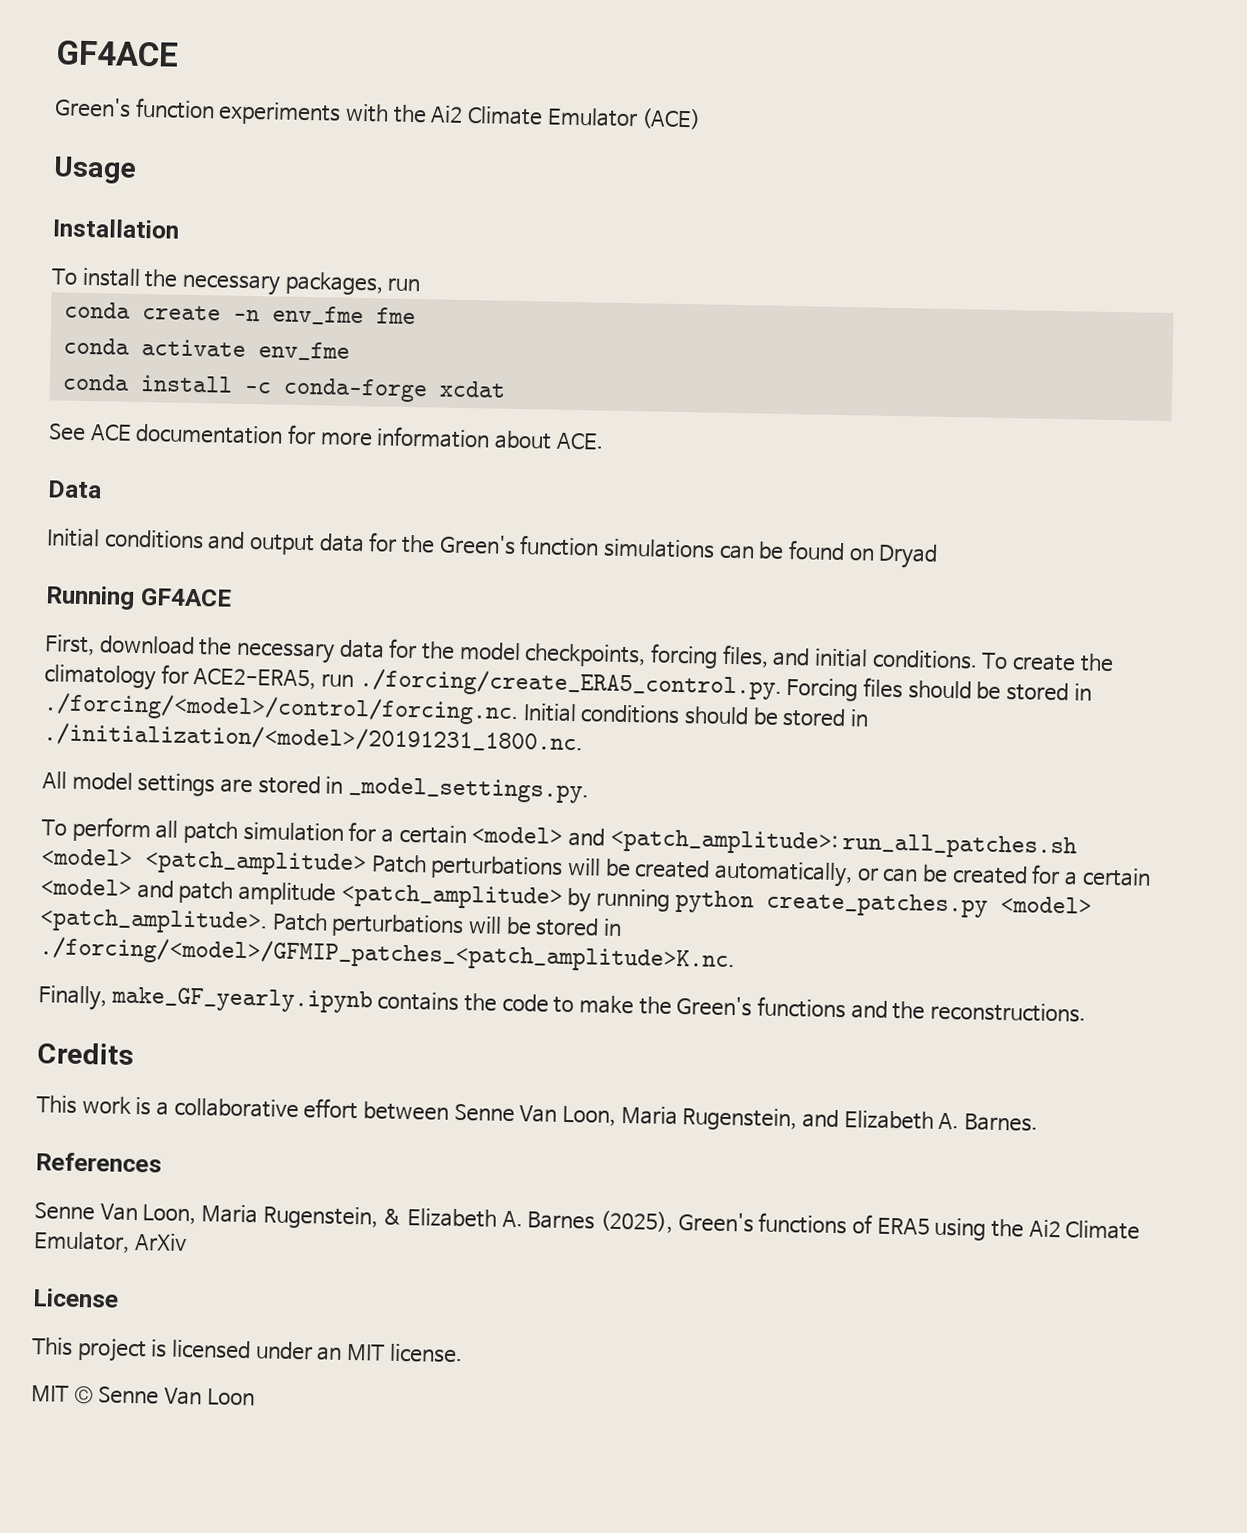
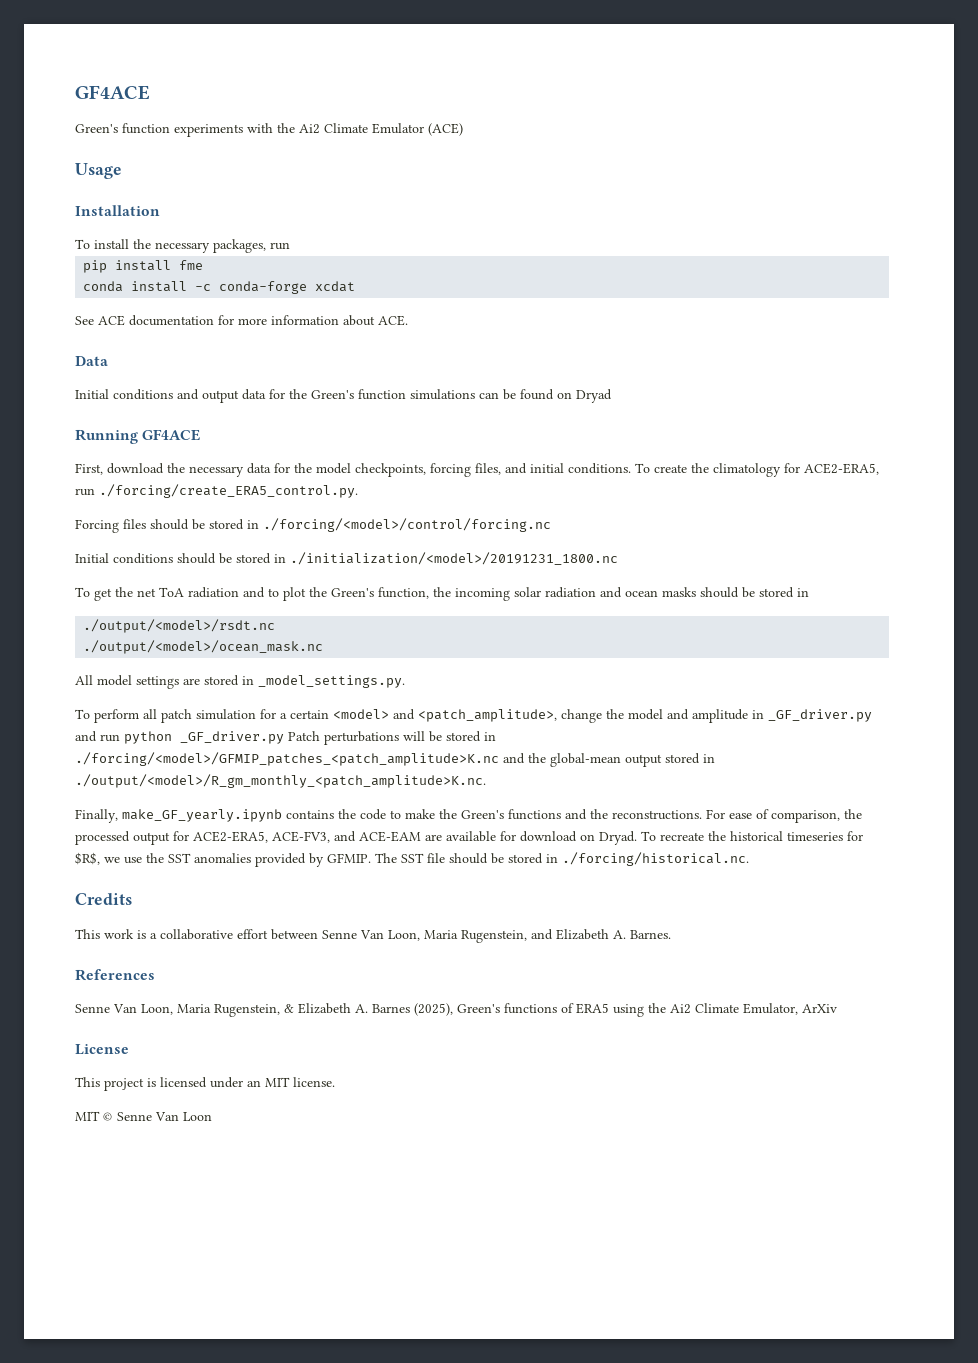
[63,301,416,326] [62,337,350,361] conda create -n env_fme fme // conda activate env_fme -> [83,260,204,273] pip install fme
(782, 684) none -> (358, 491) //
[43,692,519,726] ./forcing/<model>/control/forcing.nc. -> [263,518,551,532] ./forcing/<model>/control/forcing.nc //
[43,722,583,755] ./initialization/<model>/20191231_1800.nc. -> [290,552,618,565] [75,587,809,601] [83,619,276,633] [83,640,324,654] ./initialization/<model>/20191231_1800.nc // To get the net ToA radiation and to plot the Green's function, the incoming solar radiation and ocean masks should be stored in // ./output/<model>/rsdt.nc // ./output/<model>/ocean_mask.nc
[609,828,1078,860] [41,848,1151,888] [40,878,1092,918] [39,908,268,935] <patch_amplitude>: run_all_patches.sh <model> <patch_amplitude> Patch perturbations will be created automatically, or can be created for a certain <model> and patch amplitude <patch_amplitude> by running python create_patches.py <model> <patch_amplitude>. -> [418,709,872,723] [75,731,284,744] <patch_amplitude>, change the model and amplitude in _GF_driver.py and run python _GF_driver.py
[39,936,735,974] ./forcing/<model>/GFMIP_patches_<patch_amplitude>K.nc. -> [75,752,715,767] [75,774,486,788] ./forcing/<model>/GFMIP_patches_<patch_amplitude>K.nc and the global-mean output stored in ./output/<model>/R_gm_monthly_<patch_amplitude>K.nc.
(1086, 1012) none -> [706,809,862,823] [75,831,863,845] [75,852,749,867] For ease of comparison, the processed output for ACE2-ERA5, ACE-FV3, and ACE-EAM are available for download on Dryad. To recreate the historical timeseries for $R$, we use the SST anomalies provided by GFMIP. The SST file should be stored in ./forcing/historical.nc.

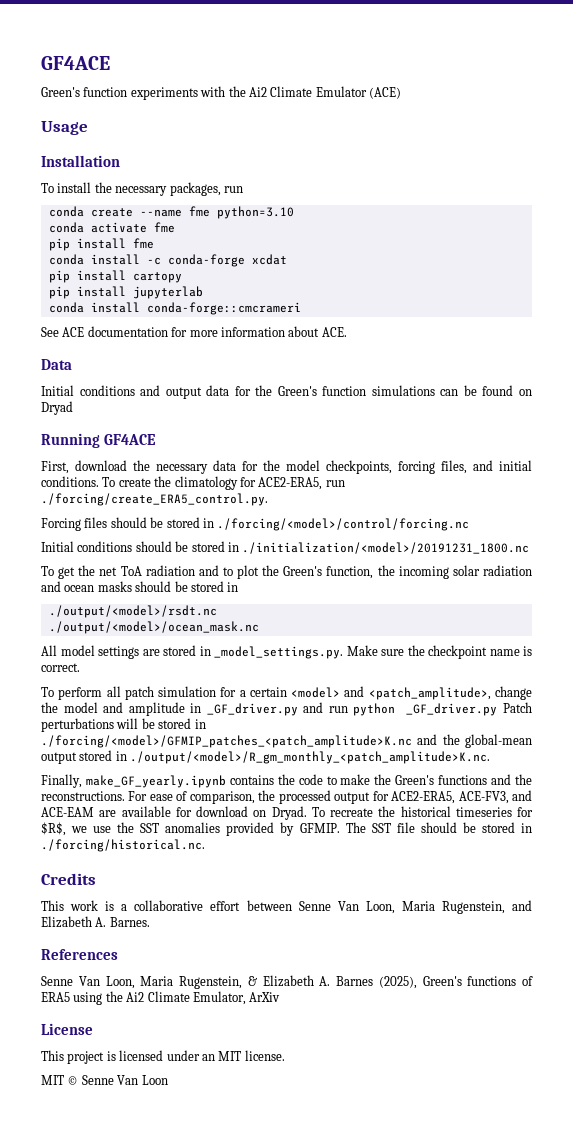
(290, 246) none -> [48,206,294,219] [48,222,175,233] // conda create --name fme python=3.10 // conda activate fme
(356, 286) none -> [48,270,182,283] [48,286,203,299] [48,302,301,315] // pip install cartopy // pip install jupyterlab // conda install conda-forge::cmcrameri
(405, 681) none -> [346,645,532,659] [41,663,80,672] Make sure the checkpoint name is correct.

